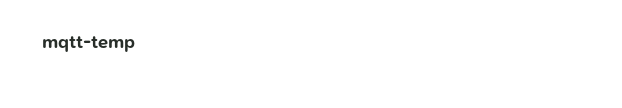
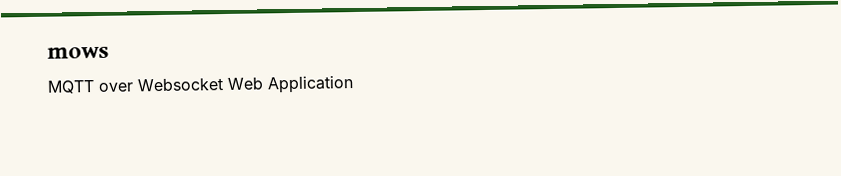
[42,36,135,52] mqtt-temp -> [47,46,109,59] [47,75,354,94] mows // MQTT over Websocket Web Application

